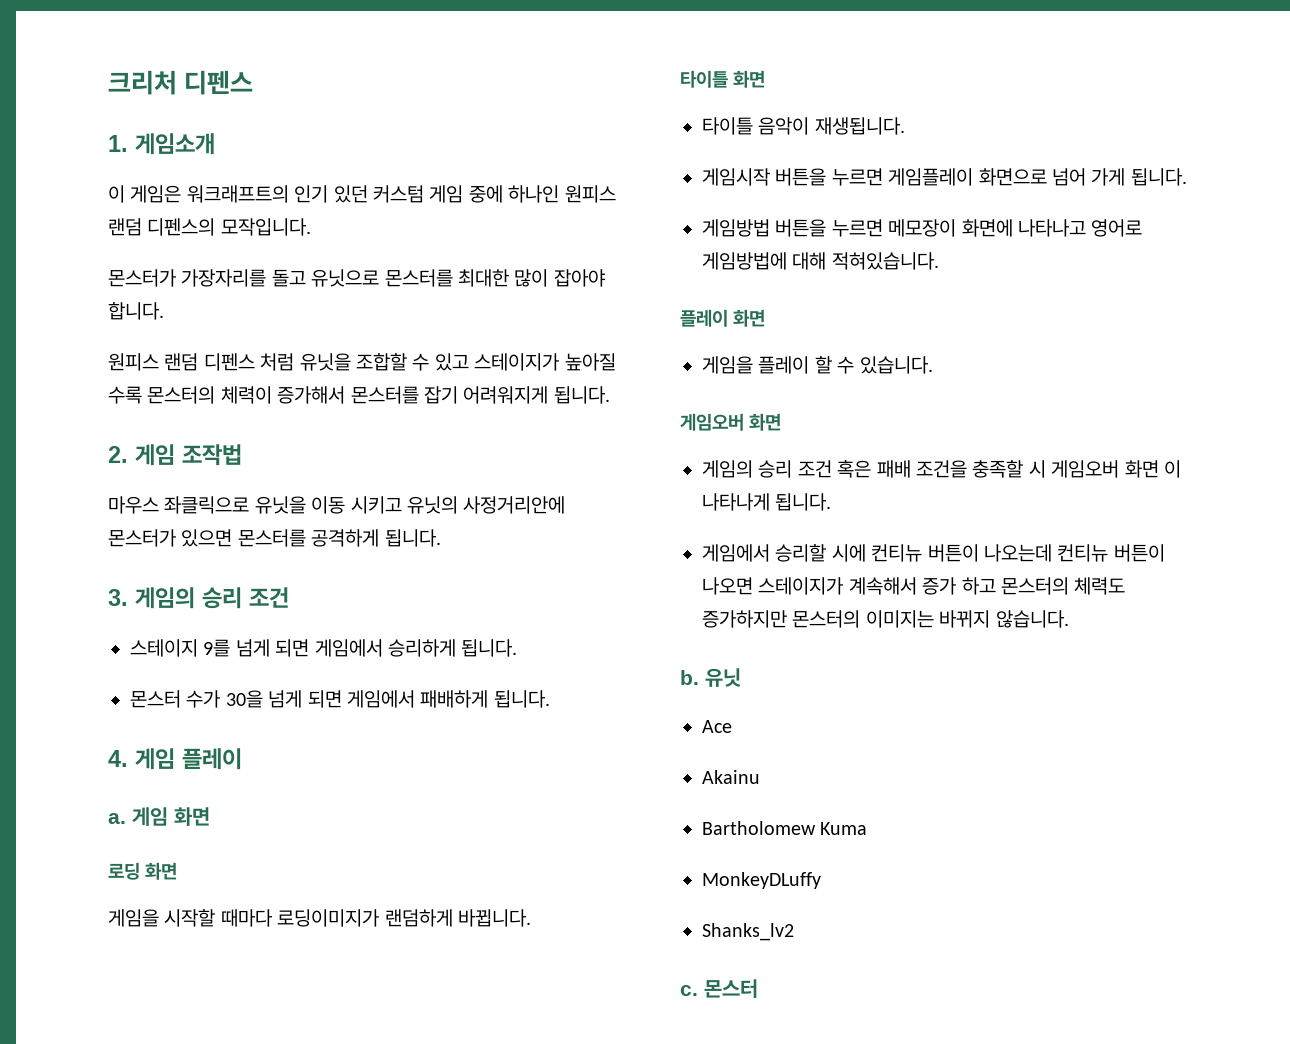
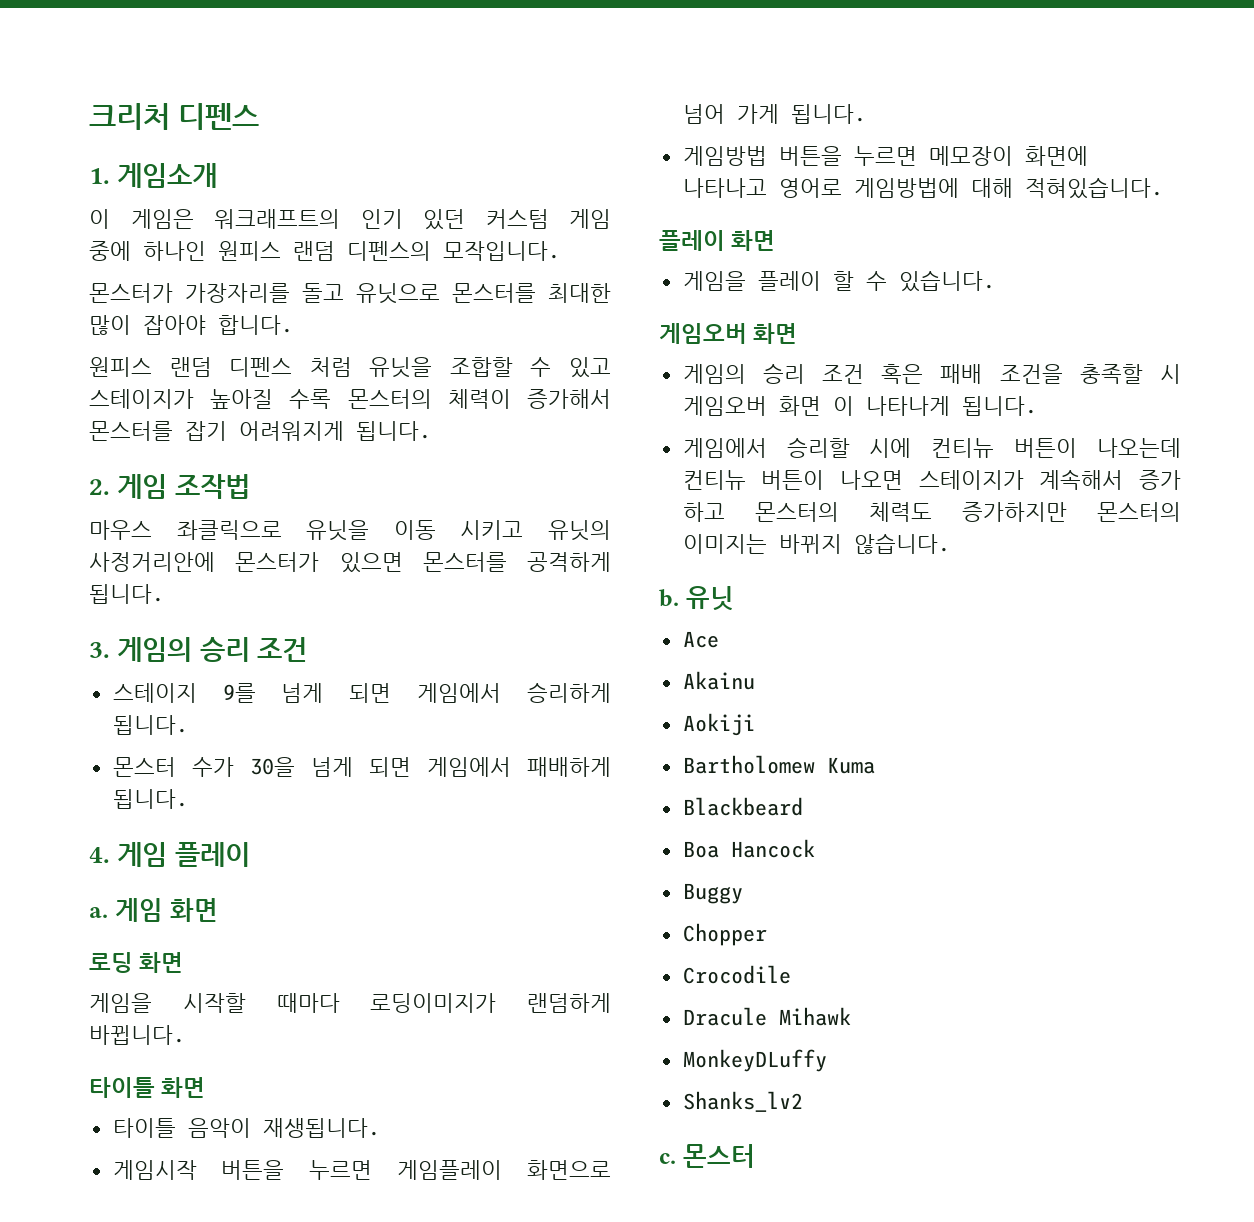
(760, 777) none -> [682,713,755,736] // Aokiji
(868, 828) none -> [682,797,803,816] [682,839,815,858] [682,883,743,904] [682,923,767,946] [682,965,791,984] [682,1007,851,1026] // Blackbeard // Boa Hancock // Buggy // Chopper // Crocodile // Dracule Mihawk

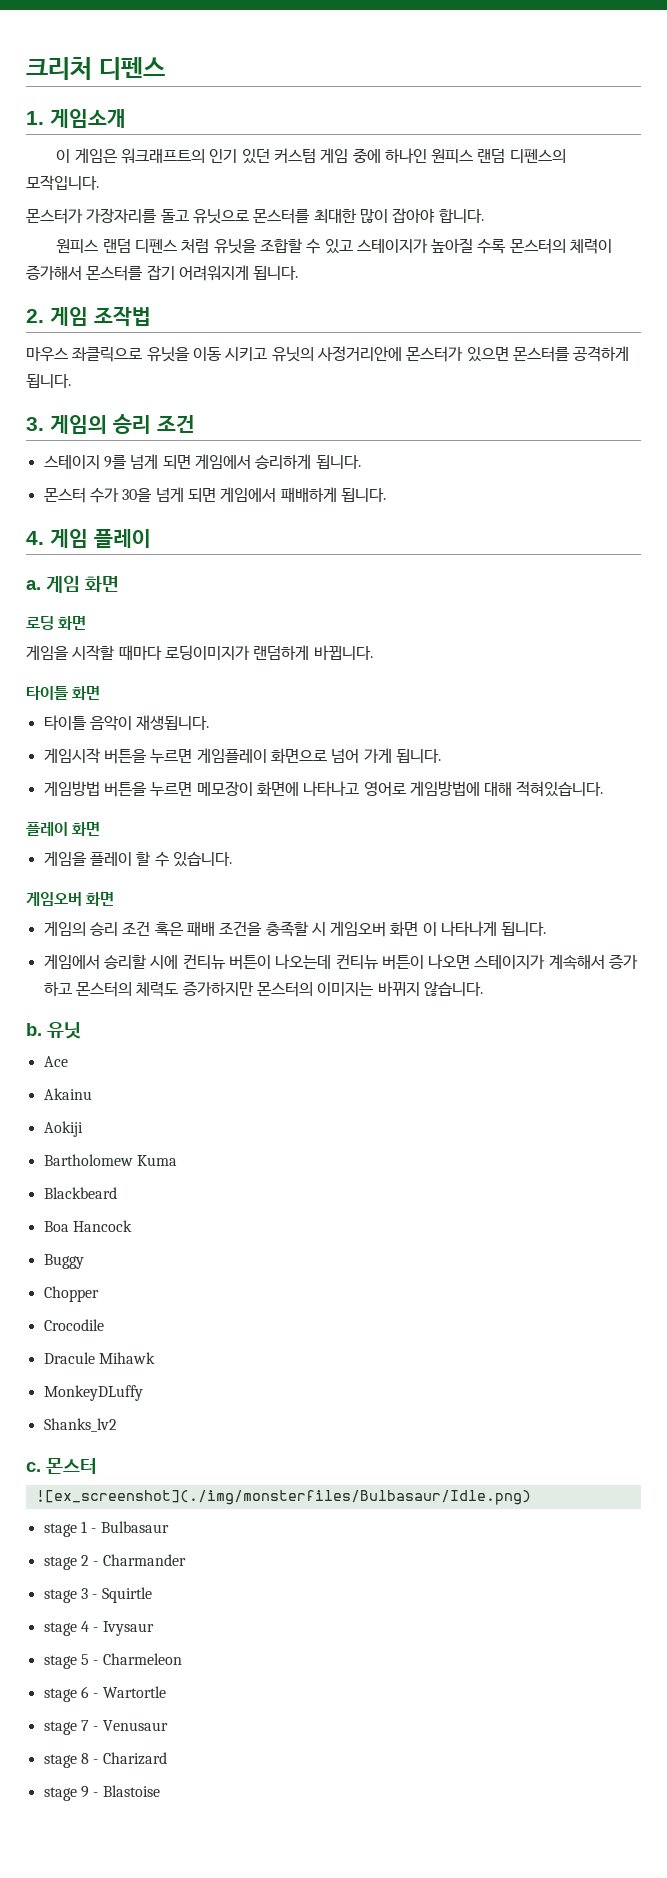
(755, 1156) none -> [35,1490,531,1505] [43,1521,169,1537] [43,1554,186,1570] [43,1587,152,1603] [43,1621,154,1636] [43,1653,182,1669] [43,1686,166,1702] [43,1720,168,1735] [43,1752,167,1768] [43,1785,160,1801] // ![ex_screenshot](./img/monsterfiles/Bulbasaur/Idle.png) // stage 1 - Bulbasaur // stage 2 - Charmander // stage 3 - Squirtle // stage 4 - Ivysaur // stage 5 - Charmeleon // stage 6 - Wartortle // stage 7 - Venusaur // stage 8 - Charizard // stage 9 - Blastoise

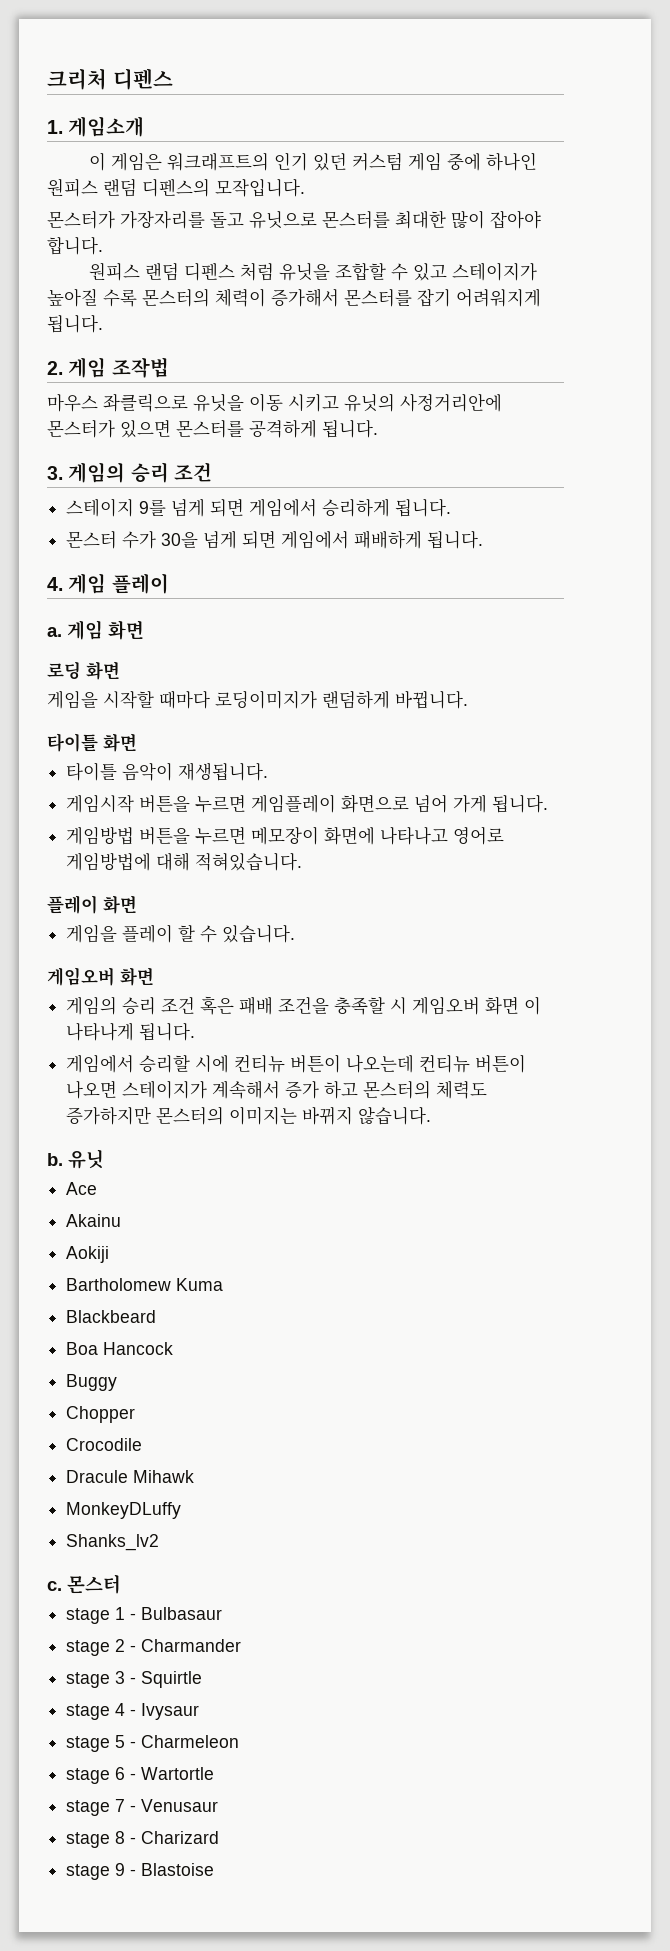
[35,1490,531,1505] // ![ex_screenshot](./img/monsterfiles/Bulbasaur/Idle.png) -> (121, 1584) none

